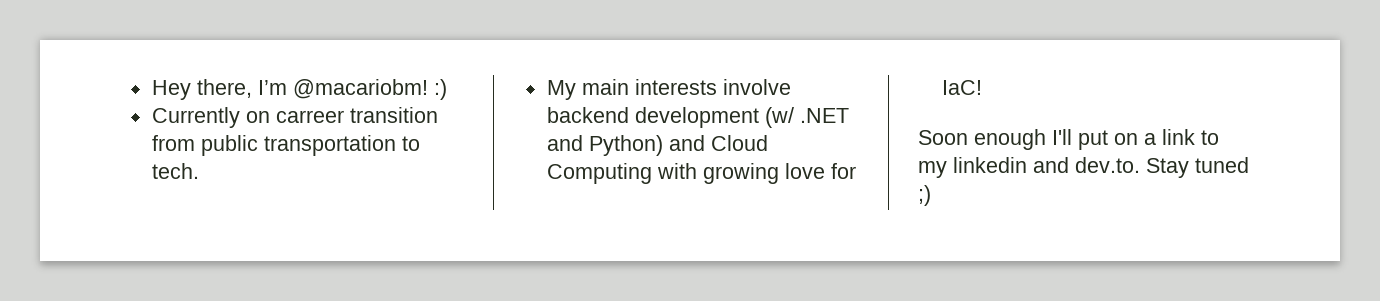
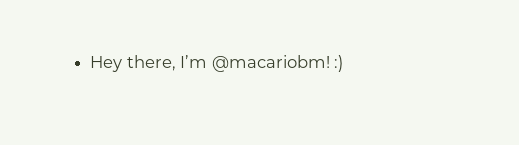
[151,107,438,128] [151,135,420,156] [151,163,199,179] [546,79,791,100] [546,107,849,128] [546,135,768,156] [546,163,856,184] [941,80,982,95] [918,129,1219,150] [918,157,1249,178] [918,185,931,206] // Currently on carreer transition from public transportation to tech. // My main interests involve backend development (w/ .NET and Python) and Cloud Computing with growing love for IaC! // Soon enough I'll put on a link to my linkedin and dev.to. Stay tuned ;) -> (343, 63) none

